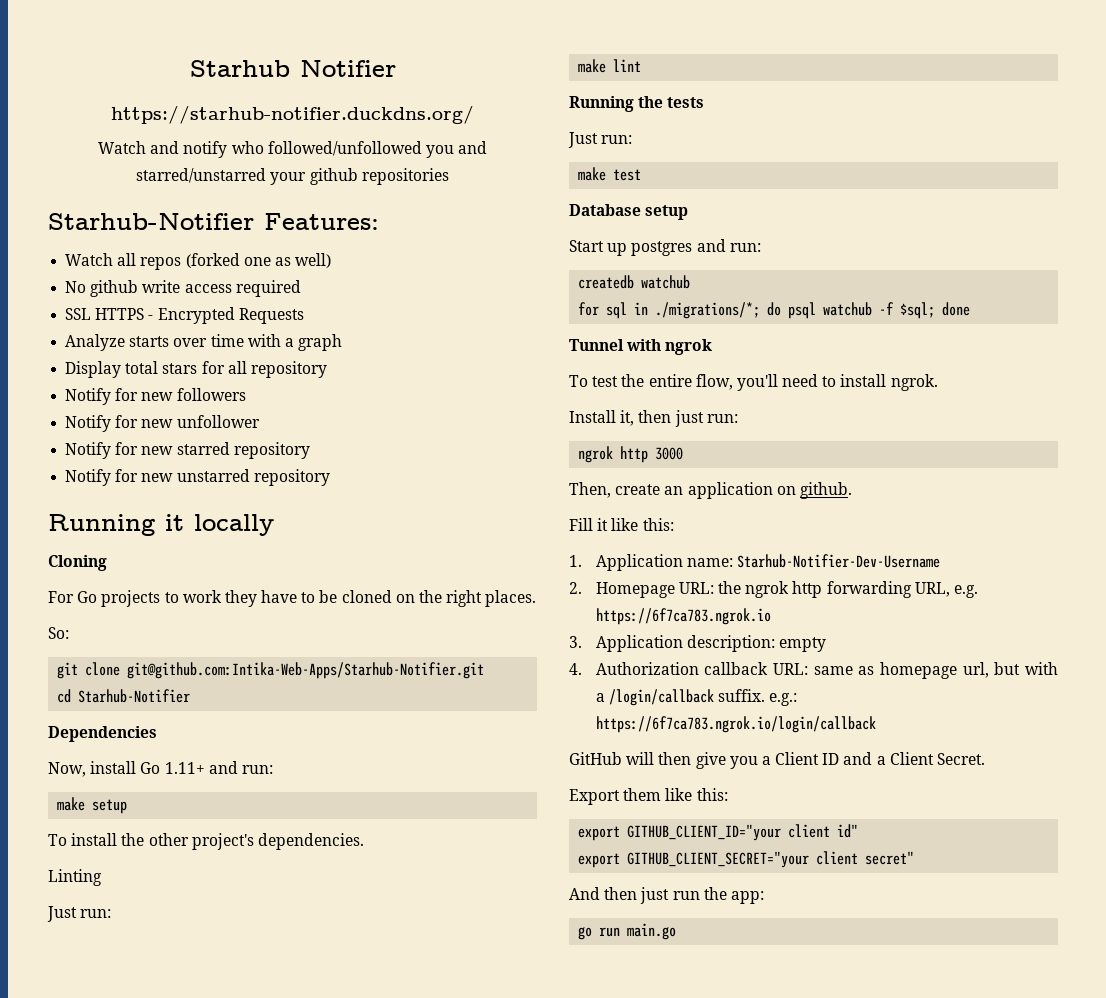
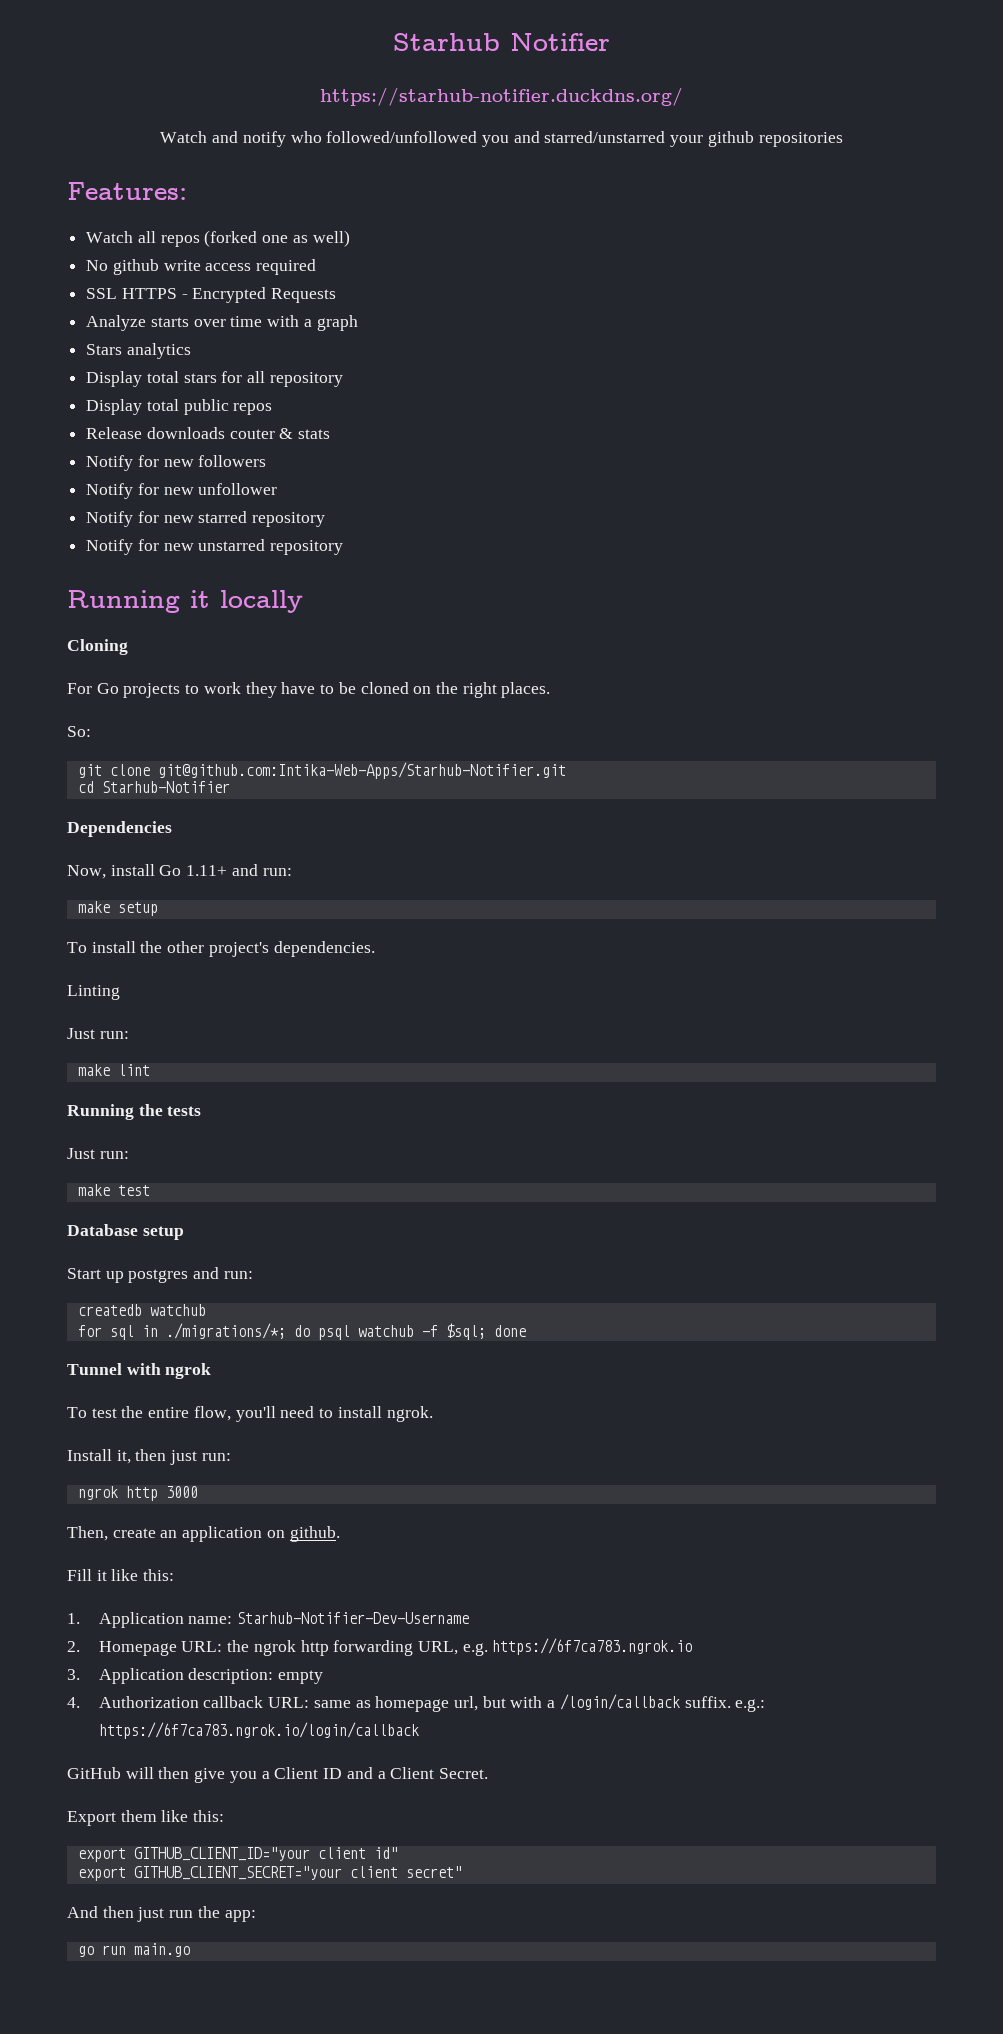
[48,213,254,230] Starhub-Notifier -> (843, 139) none
(343, 342) none -> [86,343,191,359] // Stars analytics
(327, 369) none -> [86,399,273,415] [86,427,331,439] // Display total public repos // Release downloads couter & stats

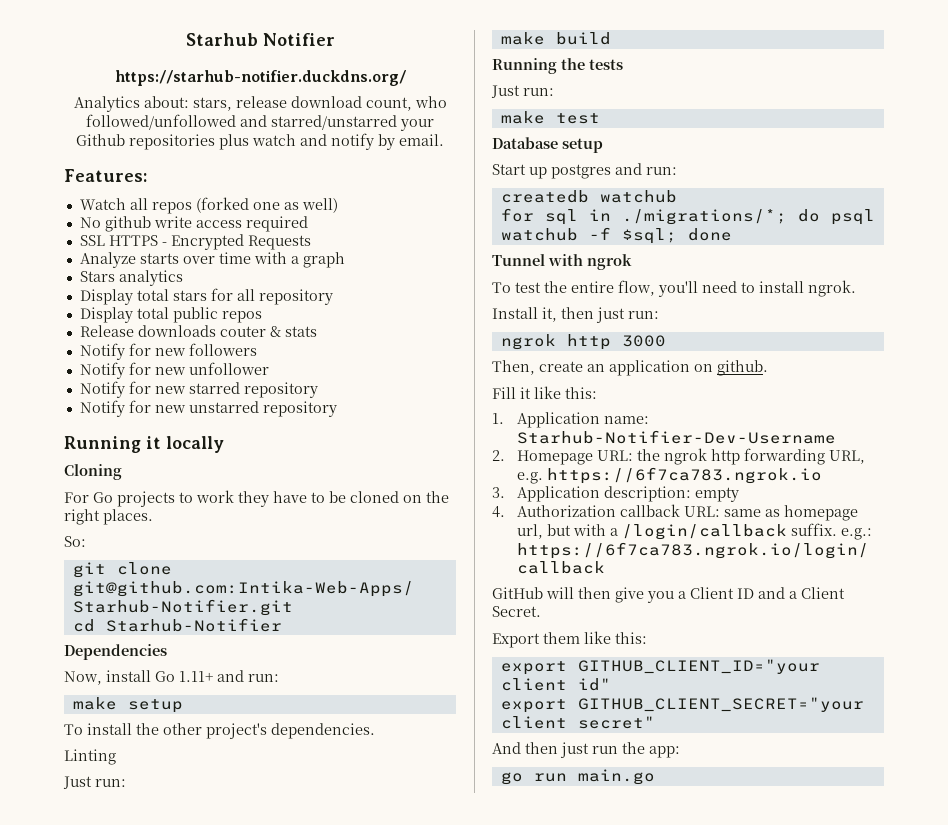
[160,131,286,147] Watch and notify -> [73,96,412,112] Analytics about: stars, release download count,
[482,135,509,147] you -> (236, 122) none
[707,131,754,147] github -> [76,134,125,146] Github
(843, 139) none -> [219,133,444,150] plus watch and notify by email.
[117,1064,150,1076] lint -> [555,32,611,45] build

